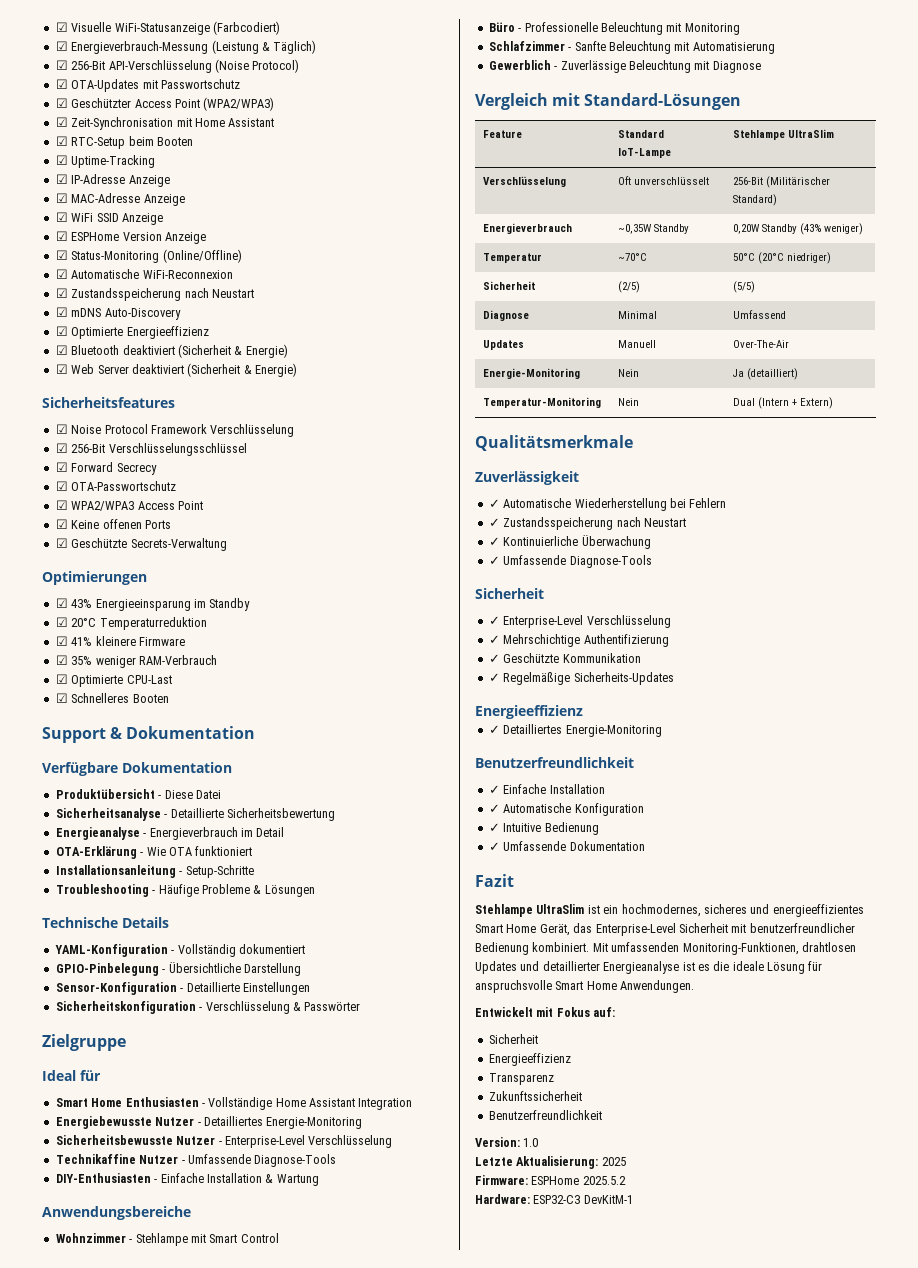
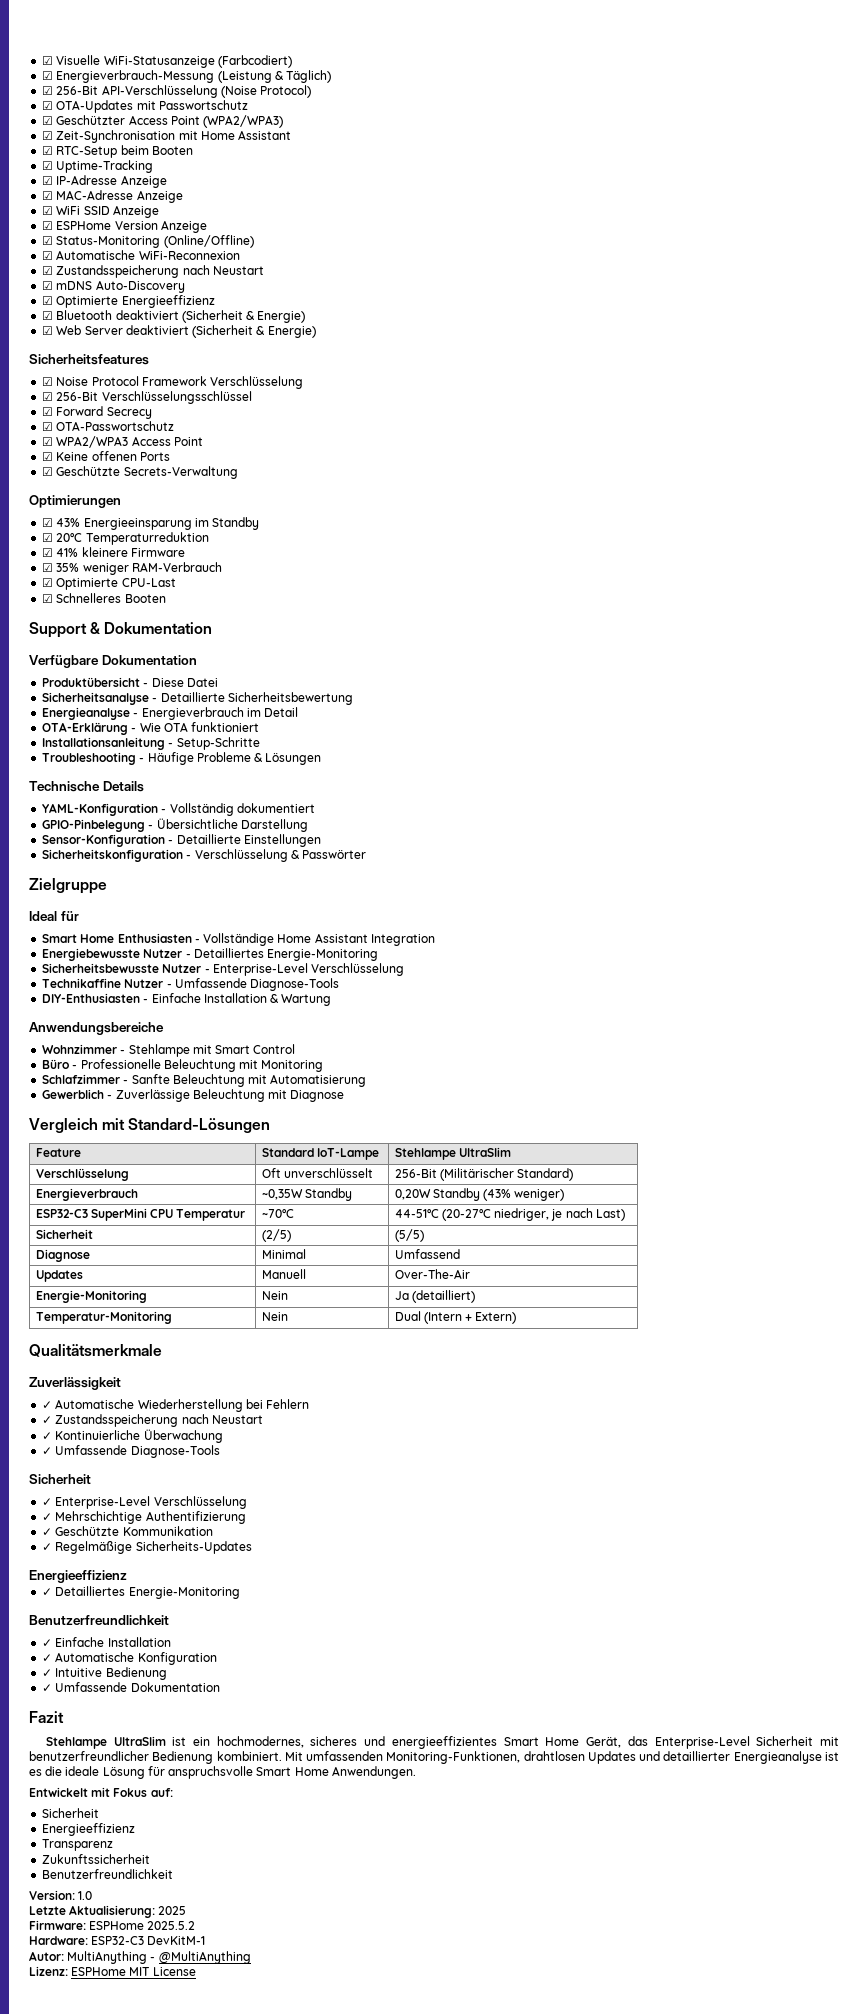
(864, 229) none -> [35,1208,174,1221] ESP32-C3 SuperMini CPU
[733,252,832,264] 50°C (20°C niedriger) -> [394,1208,625,1221] 44-51°C (20-27°C niedriger, je nach Last)
(633, 1199) none -> [29,1951,251,1964] [29,1966,196,1976] // Autor: MultiAnything - @MultiAnything // Lizenz: ESPHome MIT License

